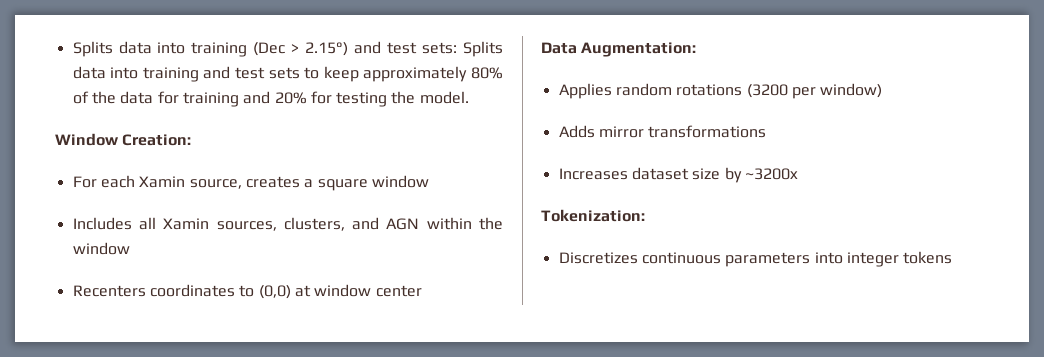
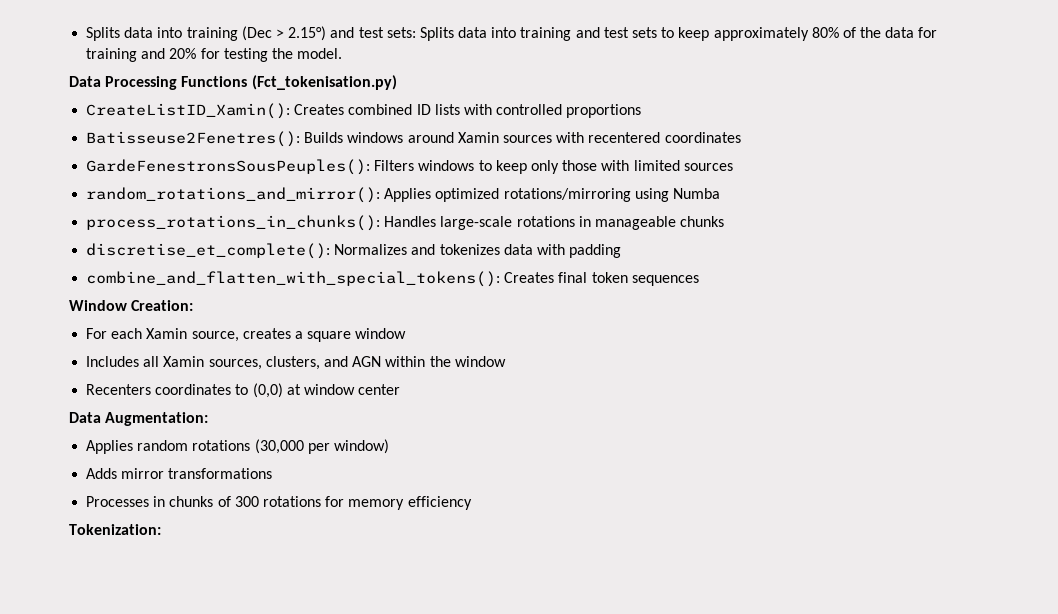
(469, 97) none -> [69,75,397,90] [86,103,642,119] [86,131,741,147] [86,159,733,175] [86,187,720,203] [86,215,725,231] [86,243,622,259] [86,271,699,287] // Data Processing Functions (Fct_tokenisation.py) // CreateListID_Xamin(): Creates combined ID lists with controlled proportions // Batisseuse2Fenetres(): Builds windows around Xamin sources with recentered coordinates // GardeFenestronsSousPeuples(): Filters windows to keep only those with limited sources // random_rotations_and_mirror(): Applies optimized rotations/mirroring using Numba // process_rotations_in_chunks(): Handles large-scale rotations in manageable chunks // discretise_et_complete(): Normalizes and tokenizes data with padding // combine_and_flatten_with_special_tokens(): Creates final token sequences
[746,84,788,98] (3200 -> [254,439,304,454] (30,000
[558,167,798,183] [541,209,645,222] [558,251,953,267] Increases dataset size by ~3200x // Tokenization: // Discretizes continuous parameters into integer tokens -> [86,496,472,510] [69,524,161,535] Processes in chunks of 300 rotations for memory efficiency // Tokenization:

